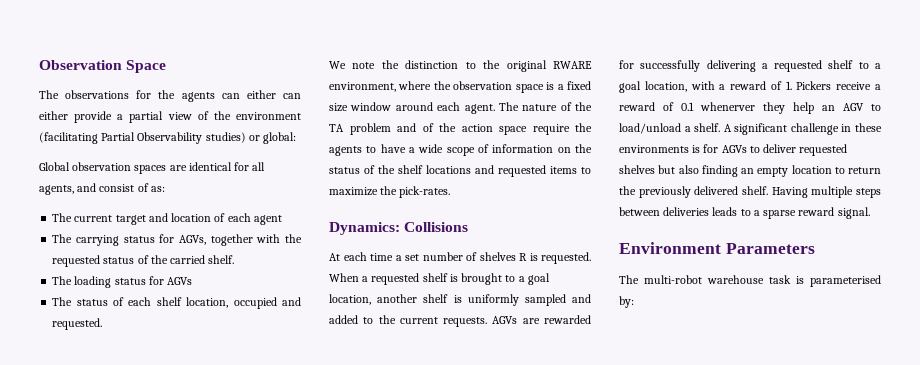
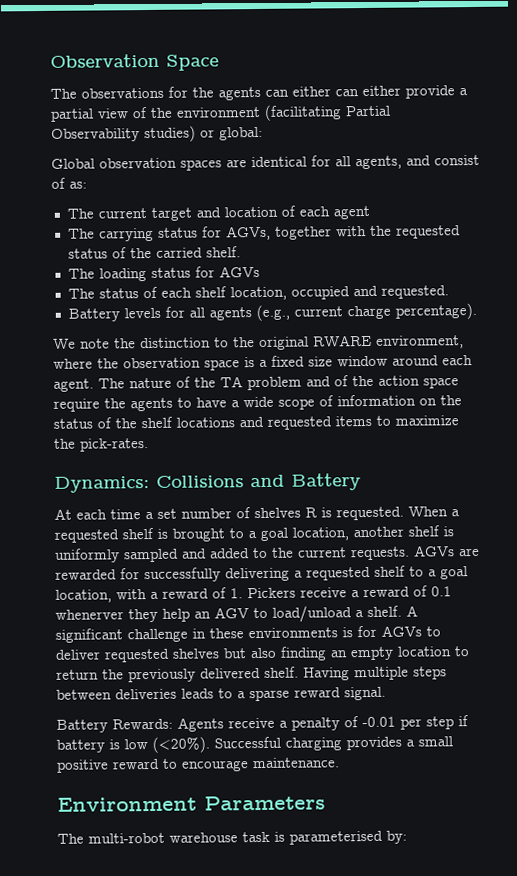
(103, 324) none -> [67,302,477,322] // Battery levels for all agents (e.g., current charge percentage).
(469, 227) none -> [250,473,361,491] and Battery
(870, 213) none -> [56,715,469,733] [56,736,453,753] [56,757,340,773] // Battery Rewards: Agents receive a penalty of -0.01 per step if battery is low (<20%). Successful charging provides a small positive reward to encourage maintenance.

